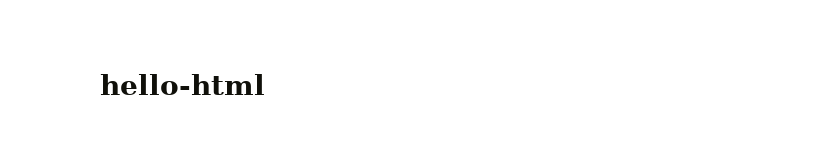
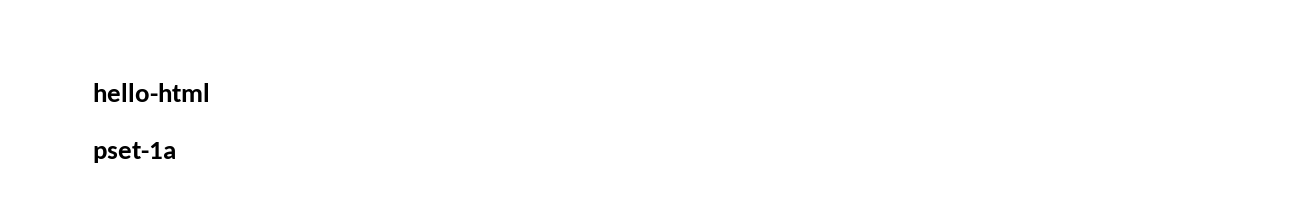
(265, 84) none -> [93,142,176,163] // pset-1a

